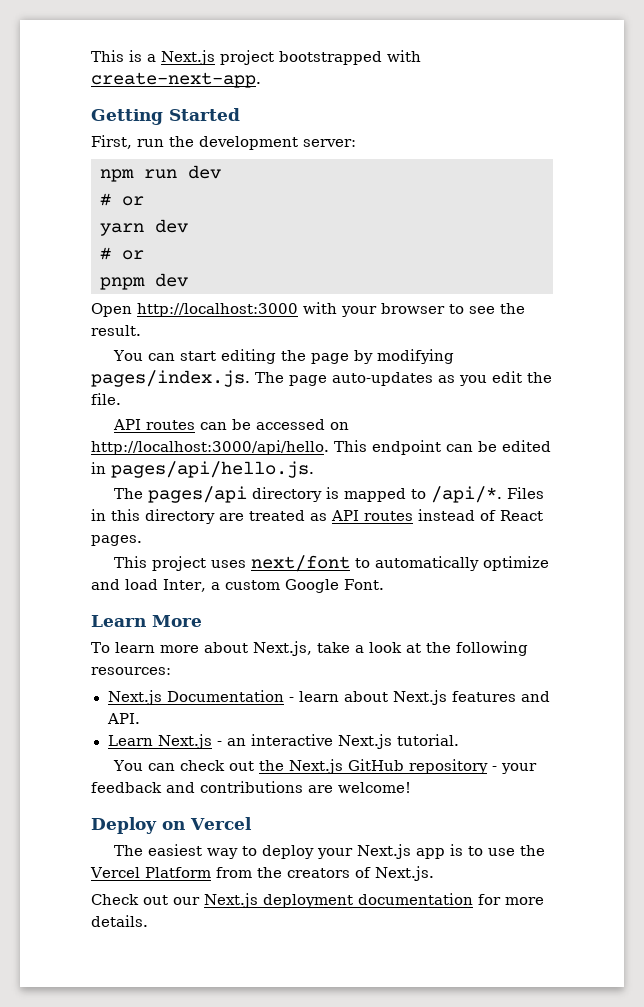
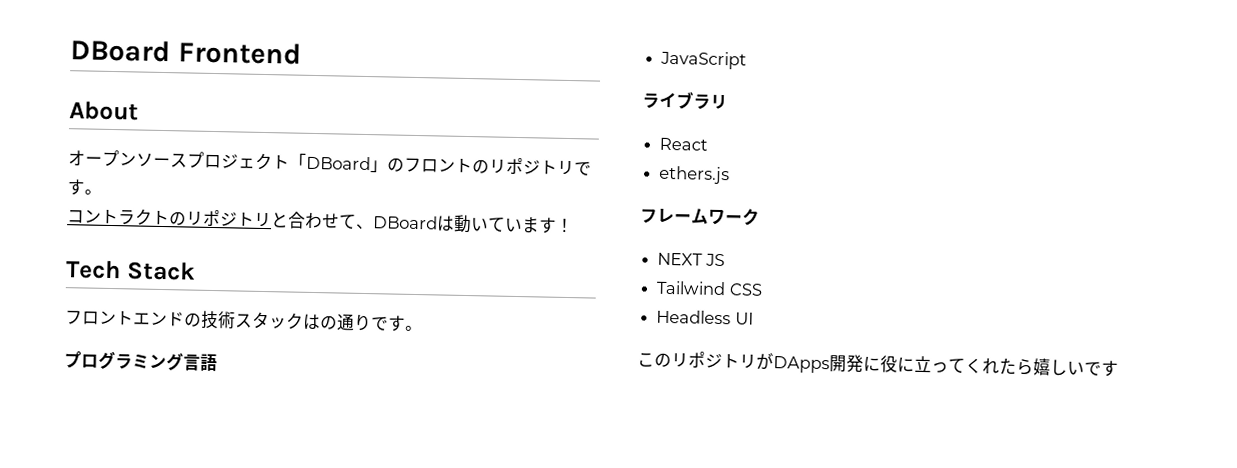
[91,50,421,65] [91,72,261,88] [91,108,240,125] [91,135,356,150] [100,165,221,182] [100,193,144,206] [100,219,188,236] [100,247,144,260] [100,273,188,290] [91,302,525,317] [91,325,141,336] [113,349,455,364] [91,370,552,387] [91,393,121,405] [113,419,350,430] [91,440,551,455] [91,461,314,478] [114,486,545,503] [91,509,543,524] [91,535,142,546] [114,555,550,572] [91,579,384,593] [91,615,202,627] [91,641,528,656] [91,667,171,675] [107,690,550,705] [106,713,140,724] [107,734,459,749] [113,759,538,774] [91,781,411,793] [91,817,252,834] [114,844,546,859] [90,866,434,881] [91,893,544,908] [91,915,148,927] This is a Next.js project bootstrapped with create-next-app. // Getting Started // First, run the development server: // npm run dev // # or // yarn dev // # or // pnpm dev // Open http://localhost:3000 with your browser to see the result. // You can start editing the page by modifying pages/index.js. The page auto-updates as you edit the file. // API routes can be accessed on http://localhost:3000/api/hello. This endpoint can be edited in pages/api/hello.js. // The pages/api directory is mapped to /api/*. Files in this directory are treated as API routes instead of React pages. // This project uses next/font to automatically optimize and load Inter, a custom Google Font. // Learn More // To learn more about Next.js, take a look at the following resources: // Next.js Documentation - learn about Next.js features and API. // Learn Next.js - an interactive Next.js tutorial. // You can check out the Next.js GitHub repository - your feedback and contributions are welcome! // Deploy on Vercel // The easiest way to deploy your Next.js app is to use the Vercel Platform from the creators of Next.js. // Check out our Next.js deployment documentation for more details. -> [70,39,302,65] [69,101,139,121] [68,149,592,176] [67,179,102,196] [67,208,574,234] [66,260,196,281] [65,310,423,332] [64,350,218,372] [660,50,748,70] [642,91,728,110] [659,137,709,151] [659,165,731,185] [640,208,760,226] [657,252,725,267] [656,280,763,296] [656,309,754,325] [637,351,1119,377] DBoard Frontend // About // オープンソースプロジェクト「DBoard」のフロントのリポジトリです。 // コントラクトのリポジトリと合わせて、DBoardは動いています！ // Tech Stack // フロントエンドの技術スタックはの通りです。 // プログラミング言語 // JavaScript // ライブラリ // React // ethers.js // フレームワーク // NEXT JS // Tailwind CSS // Headless UI // このリポジトリがDApps開発に役に立ってくれたら嬉しいです

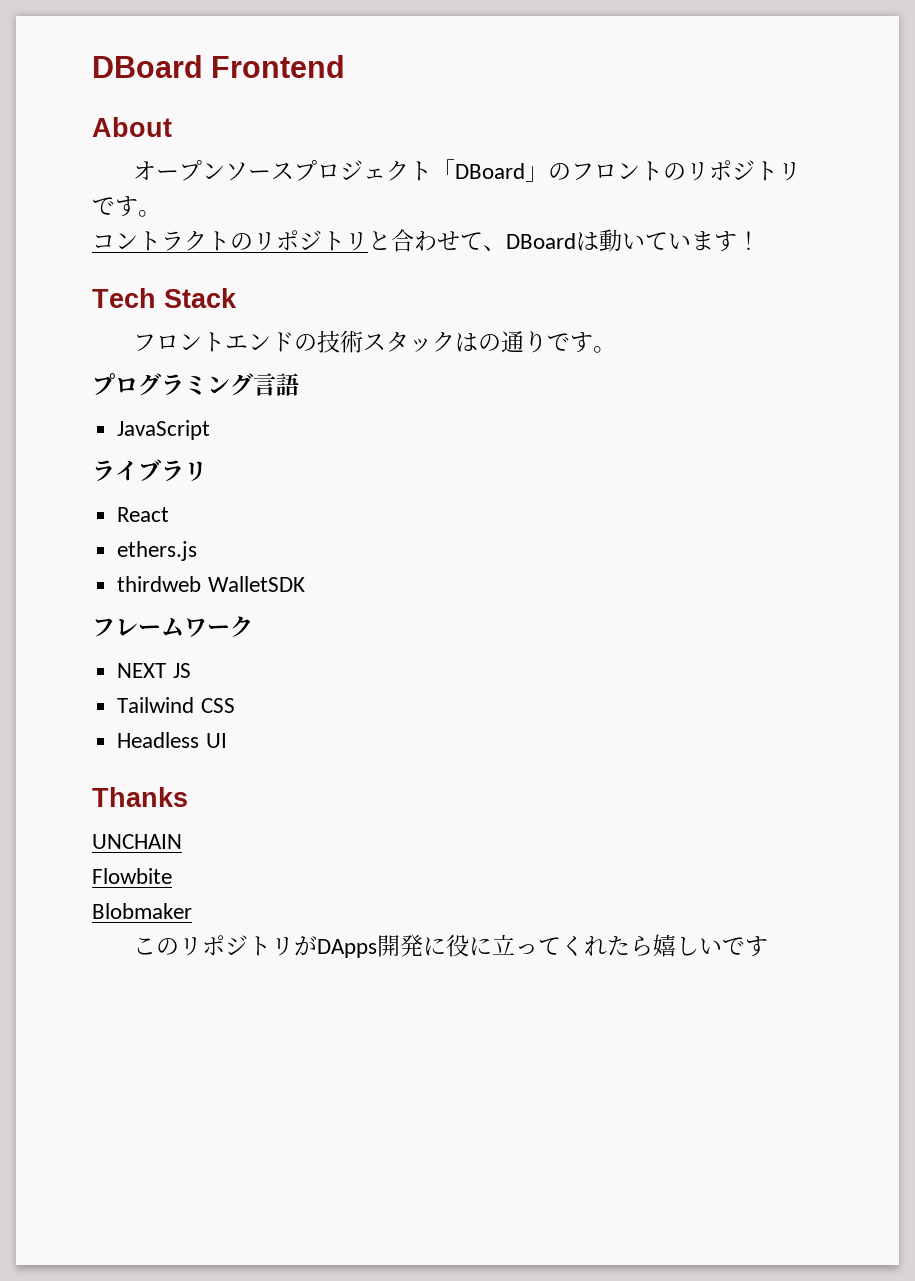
(731, 175) none -> [117,576,305,592] // thirdweb WalletSDK
(754, 318) none -> [92,787,188,807] [92,834,182,849] [92,868,172,884] [92,903,192,919] // Thanks // UNCHAIN // Flowbite // Blobmaker

